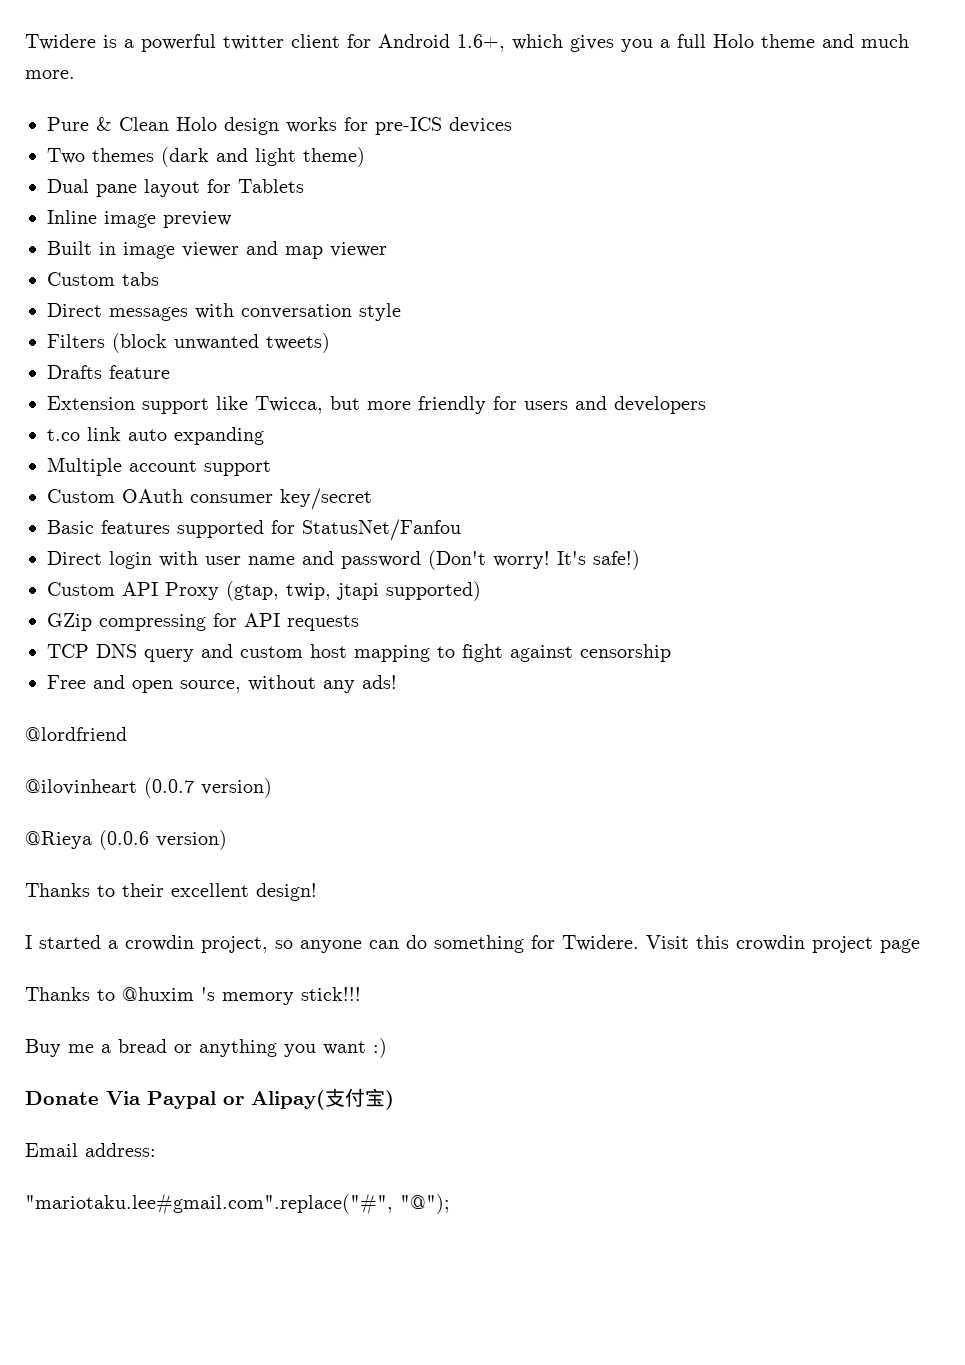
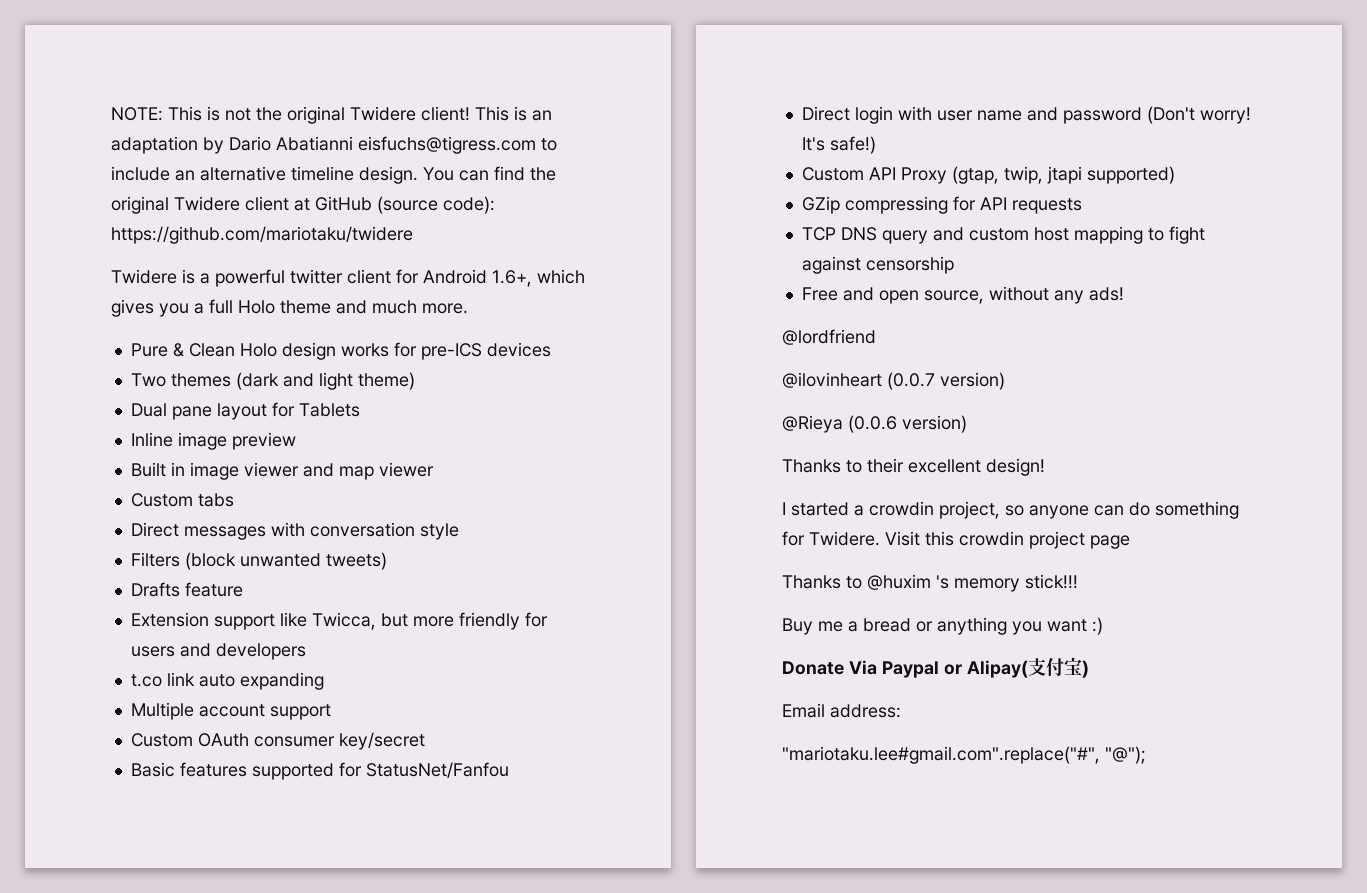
(25, 42) none -> [111,106,552,124] [111,136,557,154] [111,166,556,184] [111,196,495,214] [111,226,413,244] NOTE: This is not the original Twidere client! This is an adaptation by Dario Abatianni eisfuchs@tigress.com to include an alternative timeline design. You can find the original Twidere client at GitHub (source code): https://github.com/mariotaku/twidere //

